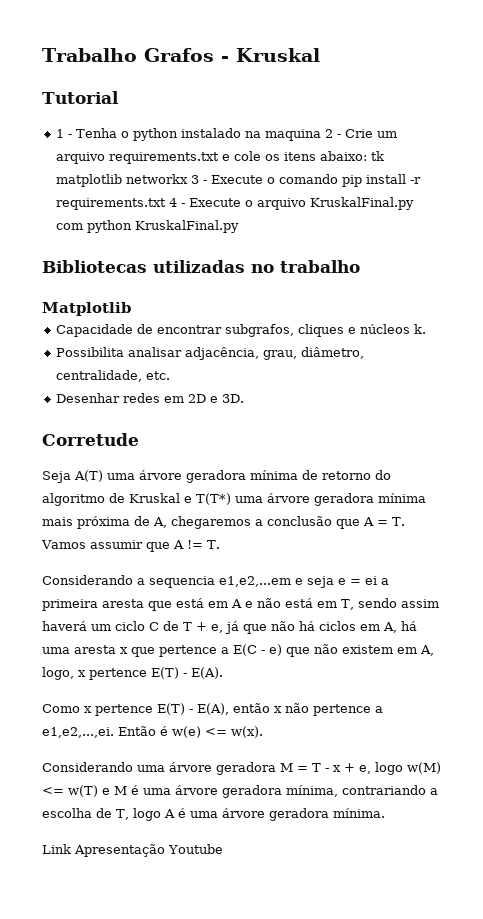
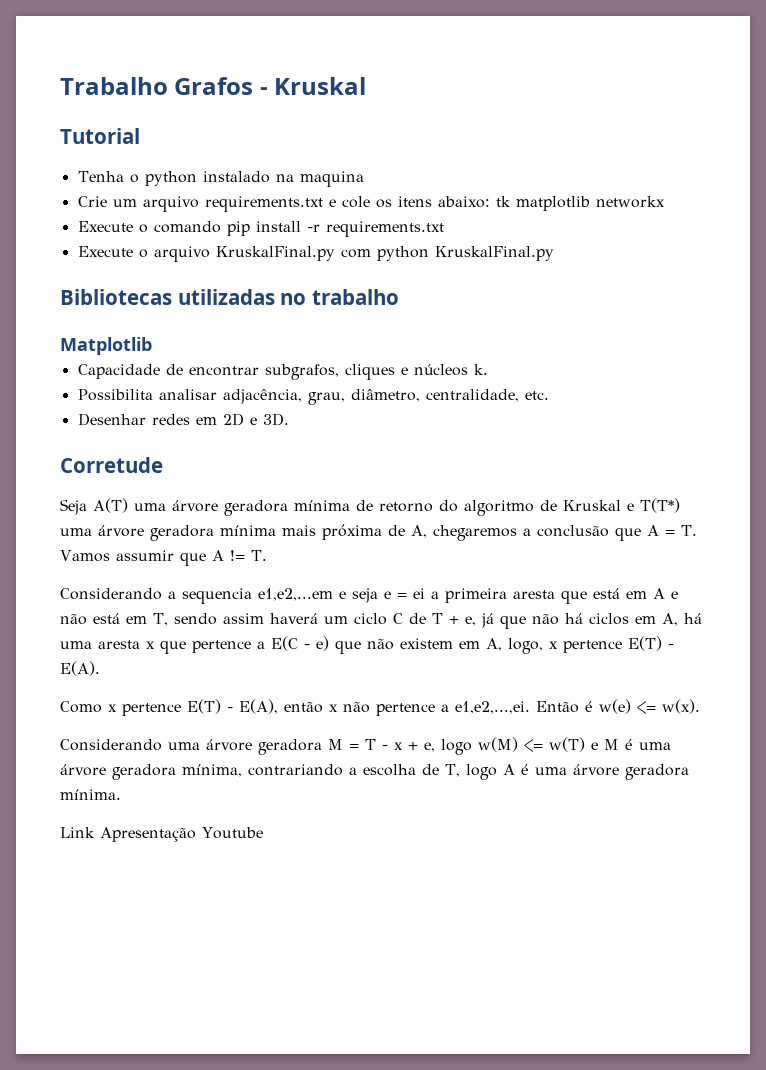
[56,129,73,138] 1 - -> (140, 136) none
[325,129,342,138] 2 - -> (364, 179) //
[191,175,208,184] 3 - -> (665, 202) //
[169,198,186,207] 4 - -> (444, 229) //

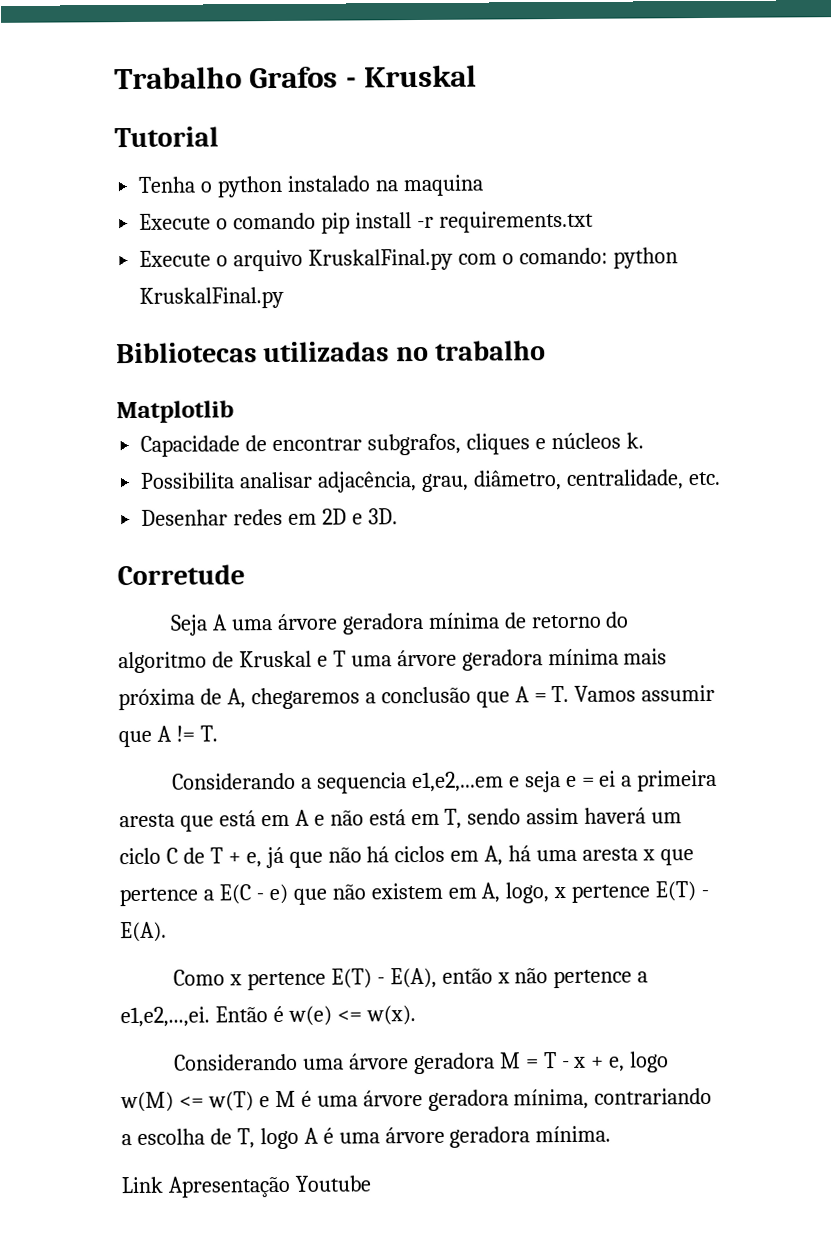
[77,196,665,212] // Crie um arquivo requirements.txt e cole os itens abaixo: tk matplotlib networkx -> (484, 185) none
(371, 253) none -> [501,247,608,265] o comando:
[93,498,128,513] A(T) -> [211,614,228,631] A
[640,498,680,513] T(T*) -> [332,650,346,667] T

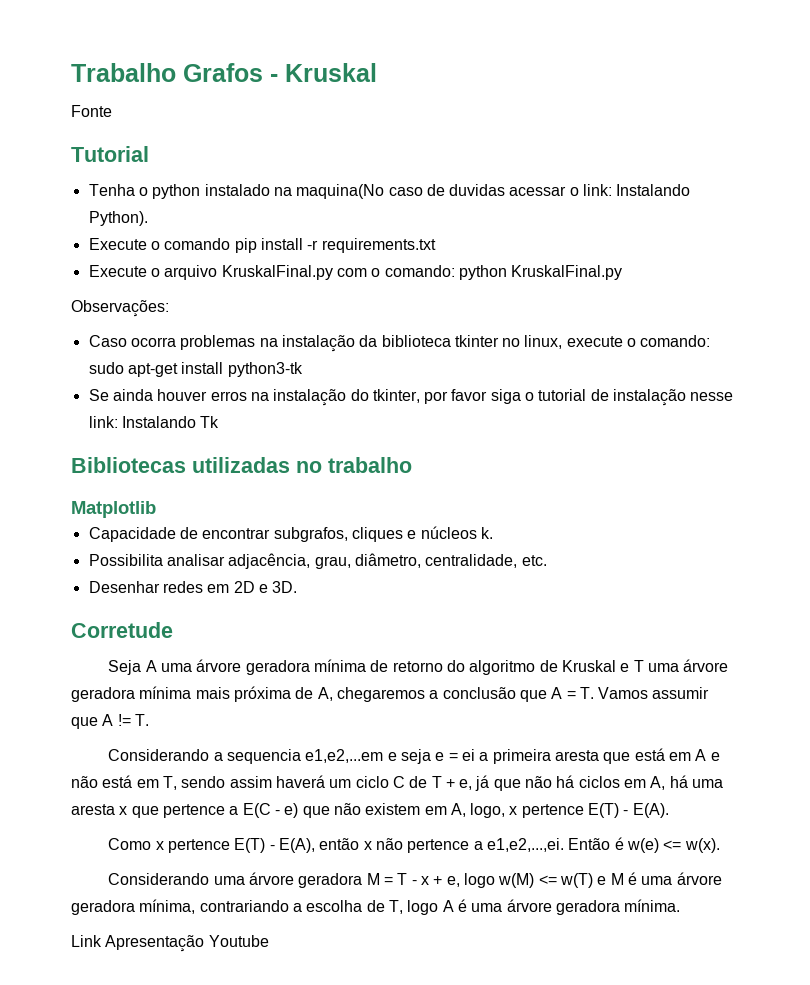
(478, 76) none -> [71,105,112,117] // Fonte
[402,174,484,197] maquina -> [296,184,691,199] [88,211,148,226] maquina(No caso de duvidas acessar o link: Instalando Python).
(285, 297) none -> [71,300,169,317] [88,335,711,352] [88,362,303,377] [88,389,734,406] [88,416,220,428] // Observações: // Caso ocorra problemas na instalação da biblioteca tkinter no linux, execute o comando: sudo apt-get install python3-tk // Se ainda houver erros na instalação do tkinter, por favor siga o tutorial de instalação nesse link: Instalando Tk

